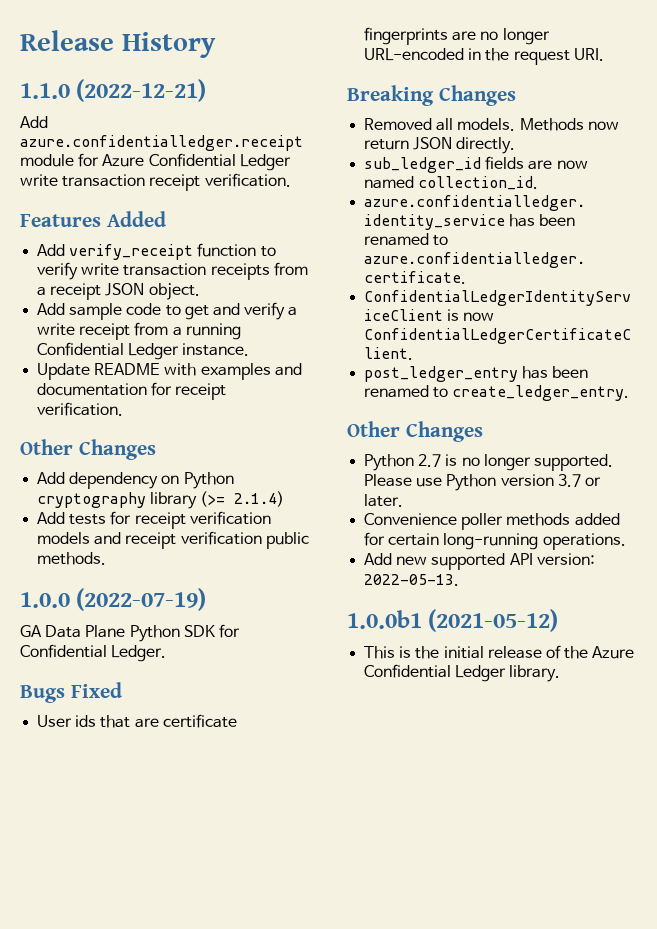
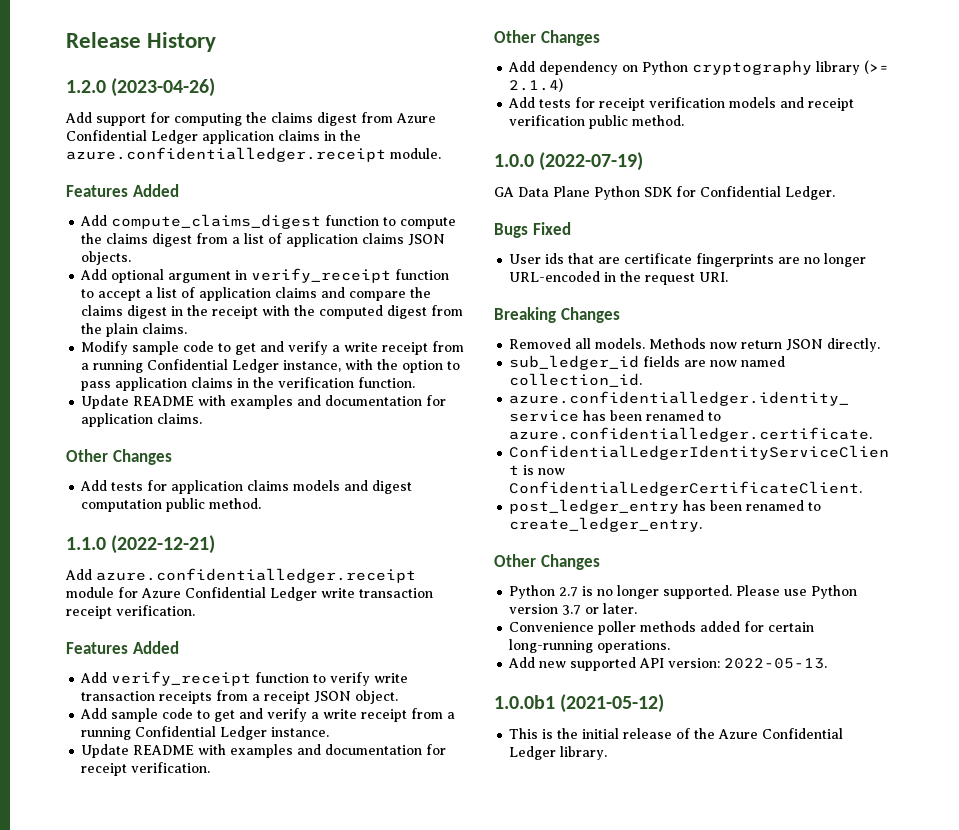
(216, 45) none -> [66,78,216,97] [65,112,436,126] [66,130,361,144] [66,147,441,162] [66,184,179,197] [80,214,457,229] [81,233,446,247] [81,251,132,265] [80,268,450,283] [81,287,432,301] [81,305,464,319] [81,323,188,337] [81,341,465,355] [81,359,461,373] [81,377,416,391] [81,395,447,409] [81,413,203,427] [66,449,172,465] [80,480,413,494] [81,498,262,512] // 1.2.0 (2023-04-26) // Add support for computing the claims digest from Azure Confidential Ledger application claims in the azure.confidentialledger.receipt module. // Features Added // Add compute_claims_digest function to compute the claims digest from a list of application claims JSON objects. // Add optional argument in verify_receipt function to accept a list of application claims and compare the claims digest in the receipt with the computed digest from the plain claims. // Modify sample code to get and verify a write receipt from a running Confidential Ledger instance, with the option to pass application claims in the verification function. // Update README with examples and documentation for application claims. // Other Changes // Add tests for application claims models and digest computation public method.
[37,552,107,565] methods. -> [632,115,685,126] method.

